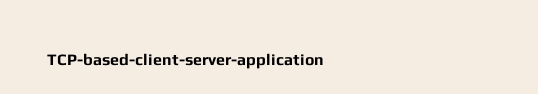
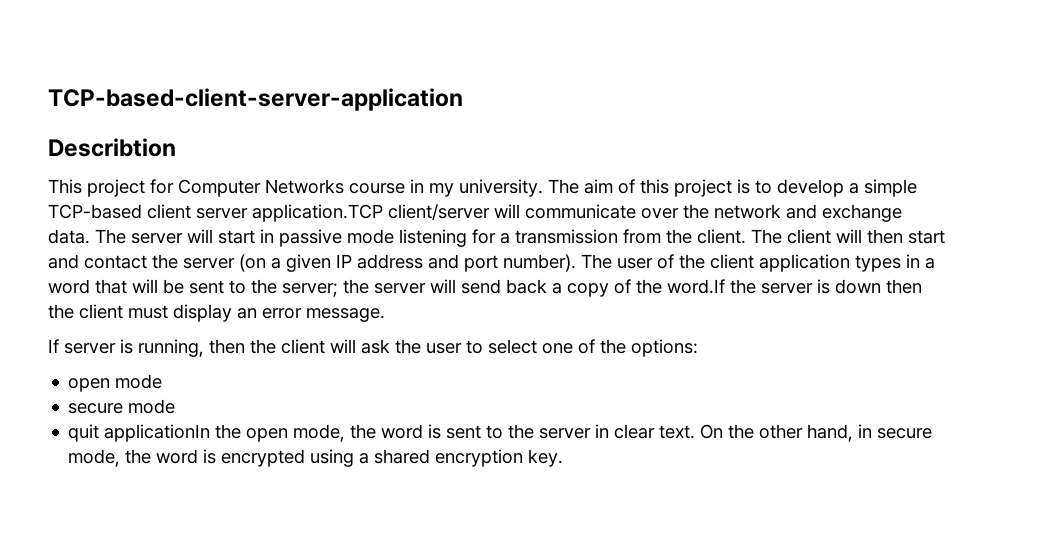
(324, 61) none -> [48,138,176,157] [48,179,917,197] [48,204,902,222] [48,229,945,247] [48,254,935,272] [48,279,922,297] [48,304,385,322] [48,339,698,357] [68,374,163,392] [68,399,176,414] [68,424,933,442] [68,449,564,467] // Describtion // This project for Computer Networks course in my university. The aim of this project is to develop a simple TCP-based client server application.TCP client/server will communicate over the network and exchange data. The server will start in passive mode listening for a transmission from the client. The client will then start and contact the server (on a given IP address and port number). The user of the client application types in a word that will be sent to the server; the server will send back a copy of the word.If the server is down then the client must display an error message. // If server is running, then the client will ask the user to select one of the options: // open mode // secure mode // quit applicationIn the open mode, the word is sent to the server in clear text. On the other hand, in secure mode, the word is encrypted using a shared encryption key.

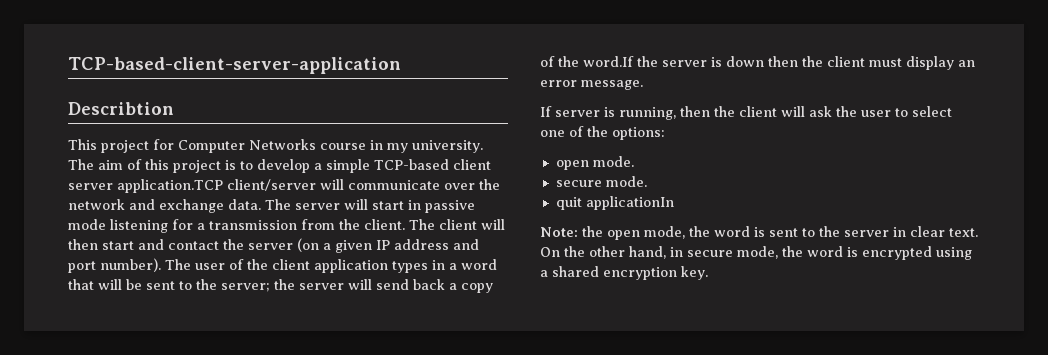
[115,374,163,389] [68,399,176,414] mode // secure mode -> [592,156,634,167] [555,176,647,187] mode. // secure mode.
(211, 433) none -> [540,227,578,237] // Note:

